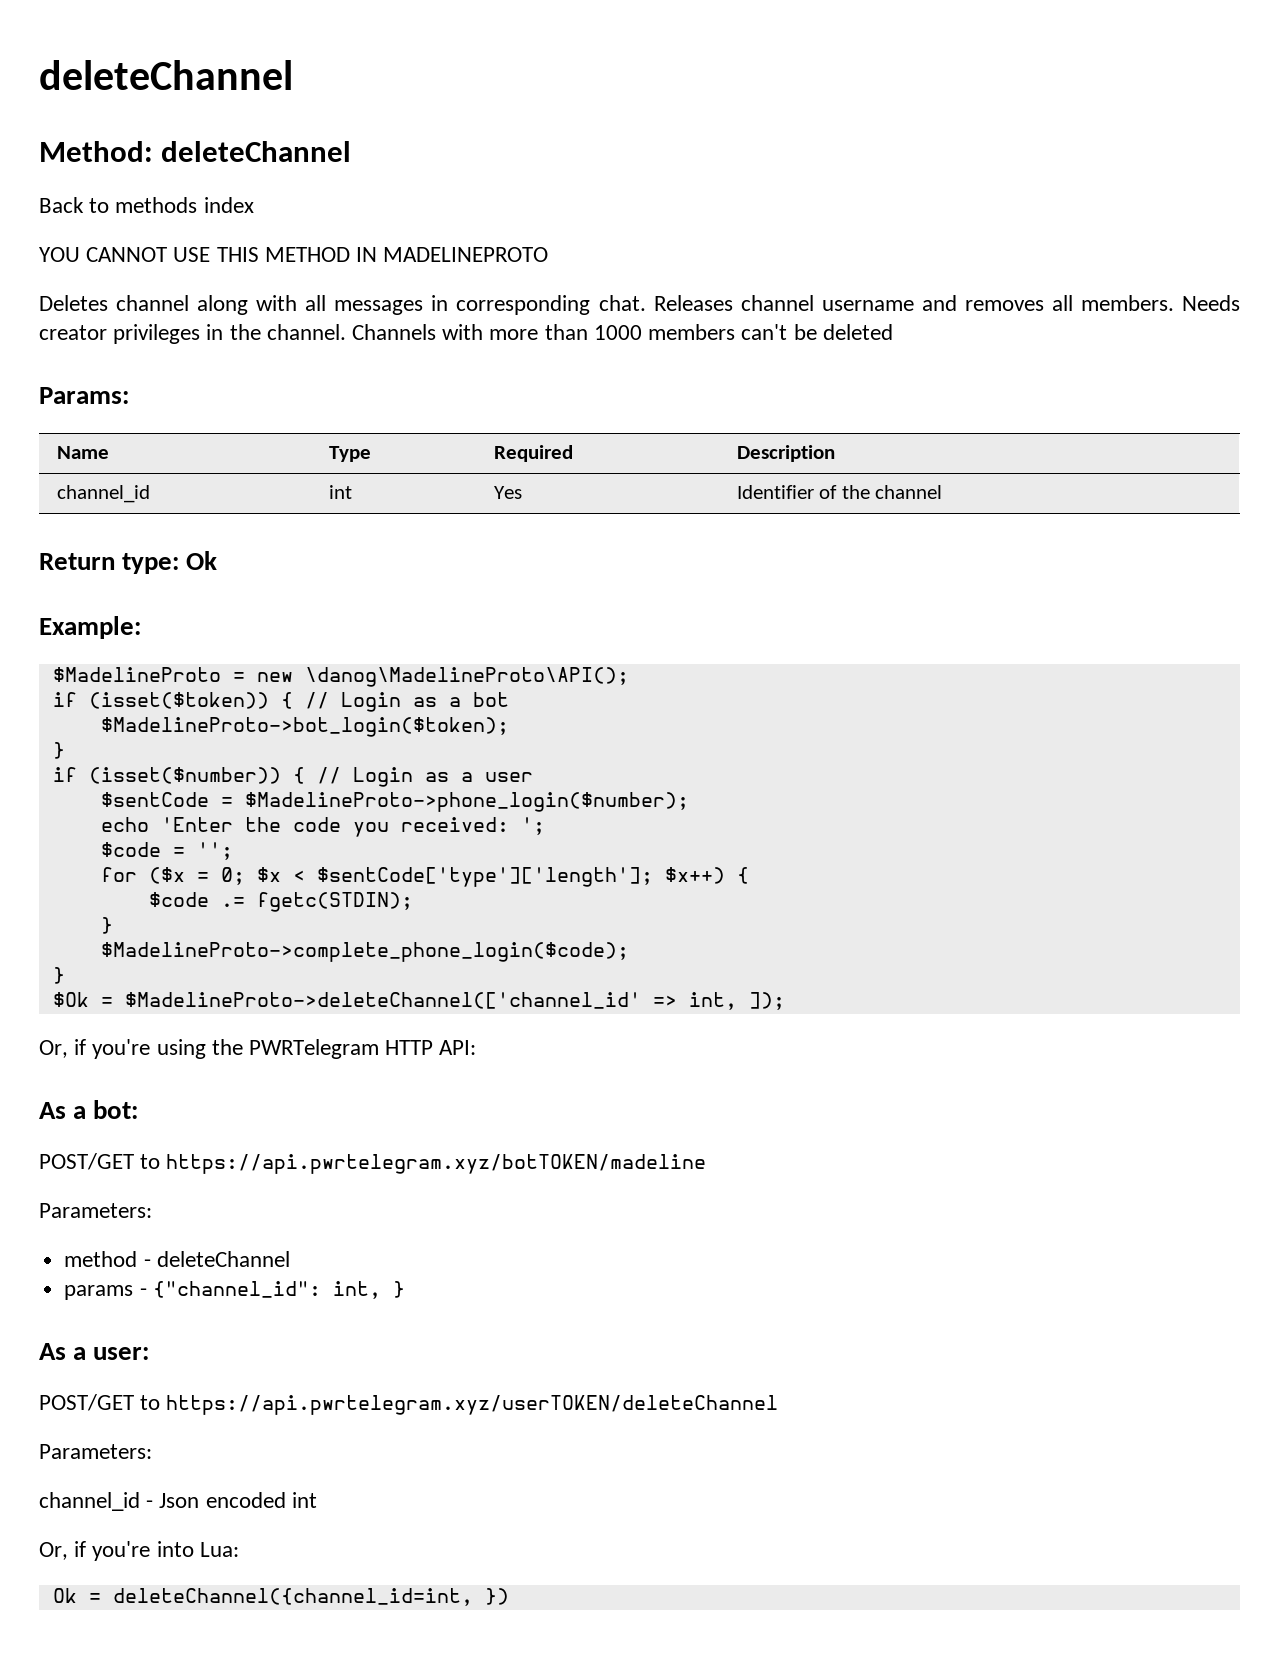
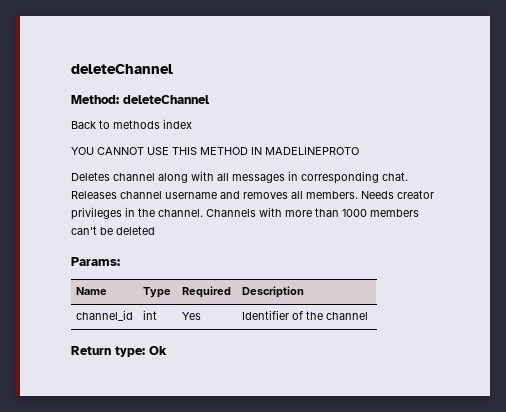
[39,616,141,639] [52,667,629,687] [52,692,509,712] [100,717,509,737] [52,742,65,759] [52,767,533,787] [100,792,689,812] [100,817,545,837] [100,842,233,860] [100,867,749,887] [148,892,413,912] [100,917,113,934] [100,942,629,962] [52,967,65,984] [52,992,785,1010] [39,1039,477,1059] [39,1100,139,1119] [39,1153,707,1174] [39,1203,152,1218] [64,1251,290,1267] [64,1281,405,1300] [39,1343,150,1360] [39,1394,779,1415] [39,1444,152,1459] [39,1492,317,1511] [39,1541,239,1561] [52,1588,509,1606] // Example: // $MadelineProto = new \danog\MadelineProto\API(); // if (isset($token)) { // Login as a bot // $MadelineProto->bot_login($token); // } // if (isset($number)) { // Login as a user // $sentCode = $MadelineProto->phone_login($number); // echo 'Enter the code you received: '; // $code = ''; // for ($x = 0; $x < $sentCode['type']['length']; $x++) { // $code .= fgetc(STDIN); // } // $MadelineProto->complete_phone_login($code); // } // $Ok = $MadelineProto->deleteChannel(['channel_id' => int, ]); // Or, if you're using the PWRTelegram HTTP API: // As a bot: // POST/GET to https://api.pwrtelegram.xyz/botTOKEN/madeline // Parameters: // method - deleteChannel // params - {"channel_id": int, } // As a user: // POST/GET to https://api.pwrtelegram.xyz/userTOKEN/deleteChannel // Parameters: // channel_id - Json encoded int // Or, if you're into Lua: // Ok = deleteChannel({channel_id=int, }) -> (167, 350) none

